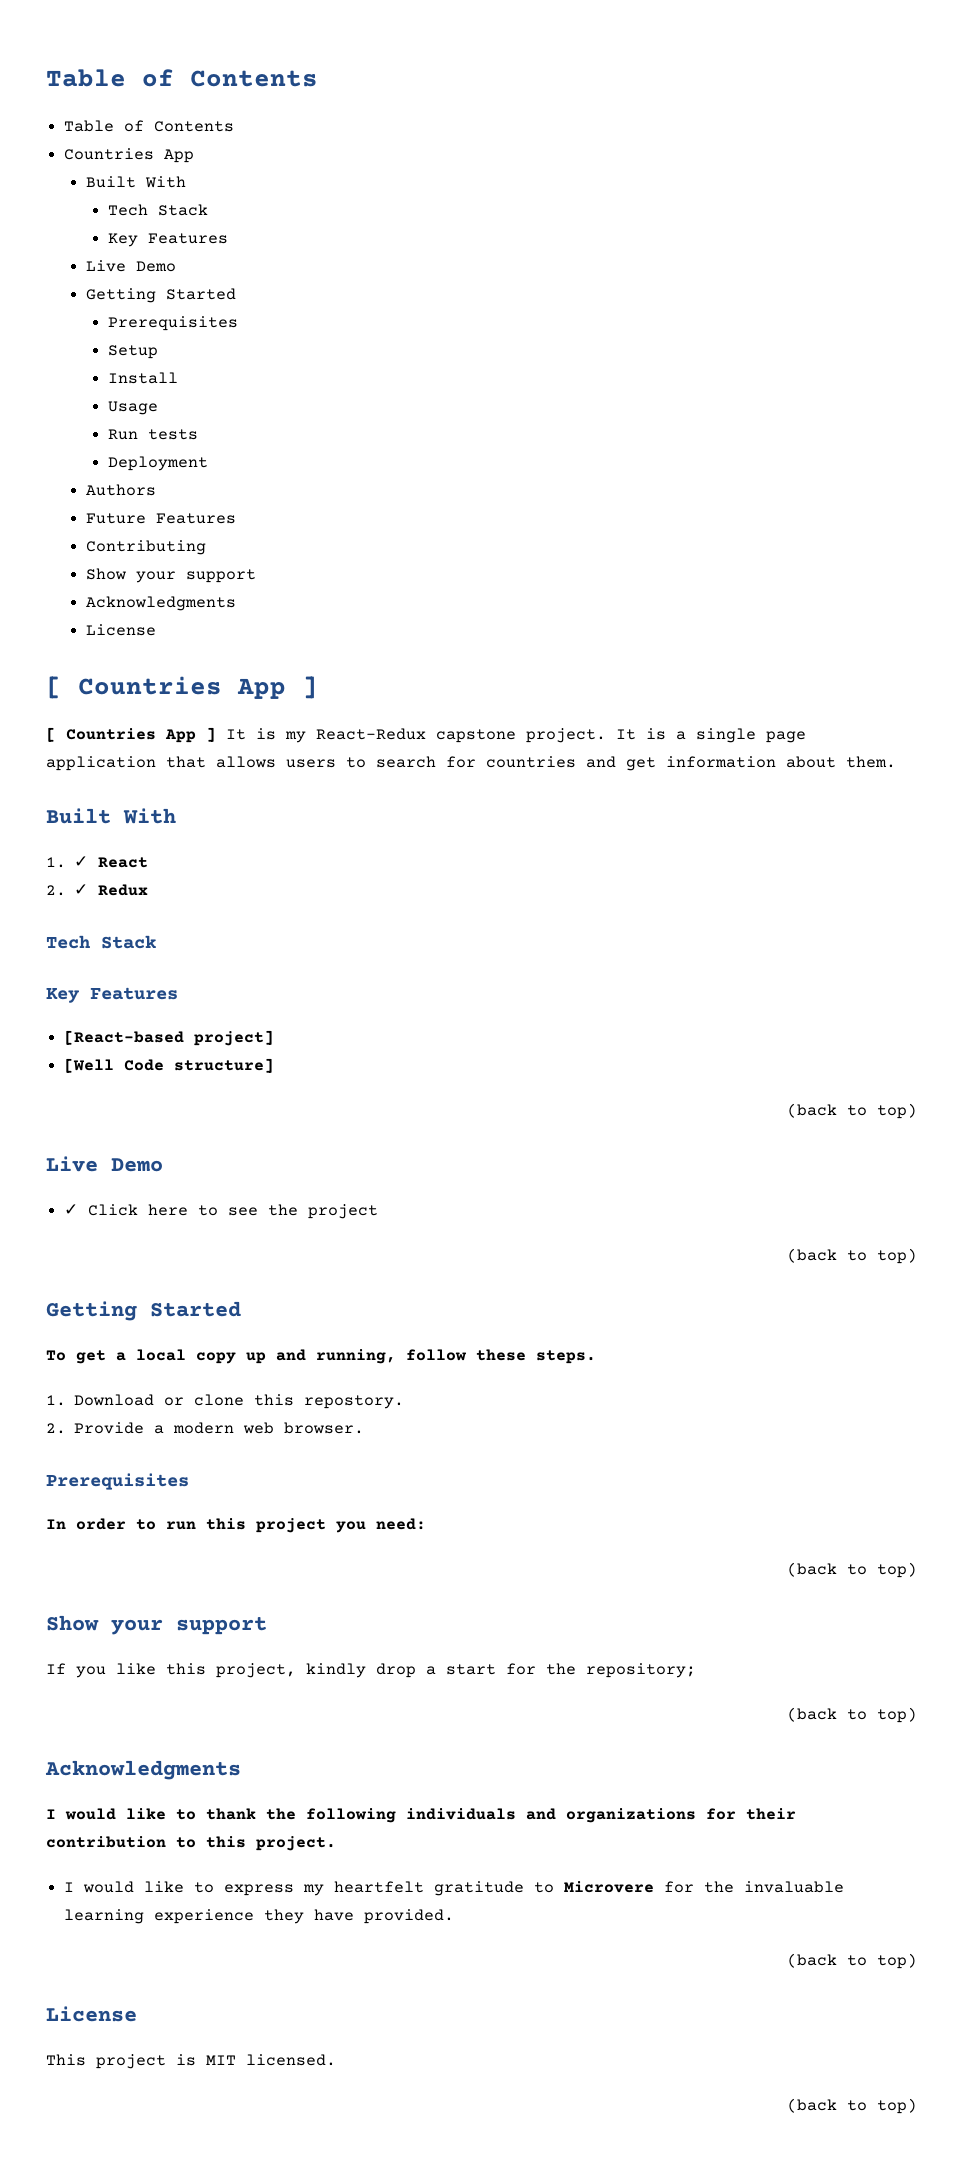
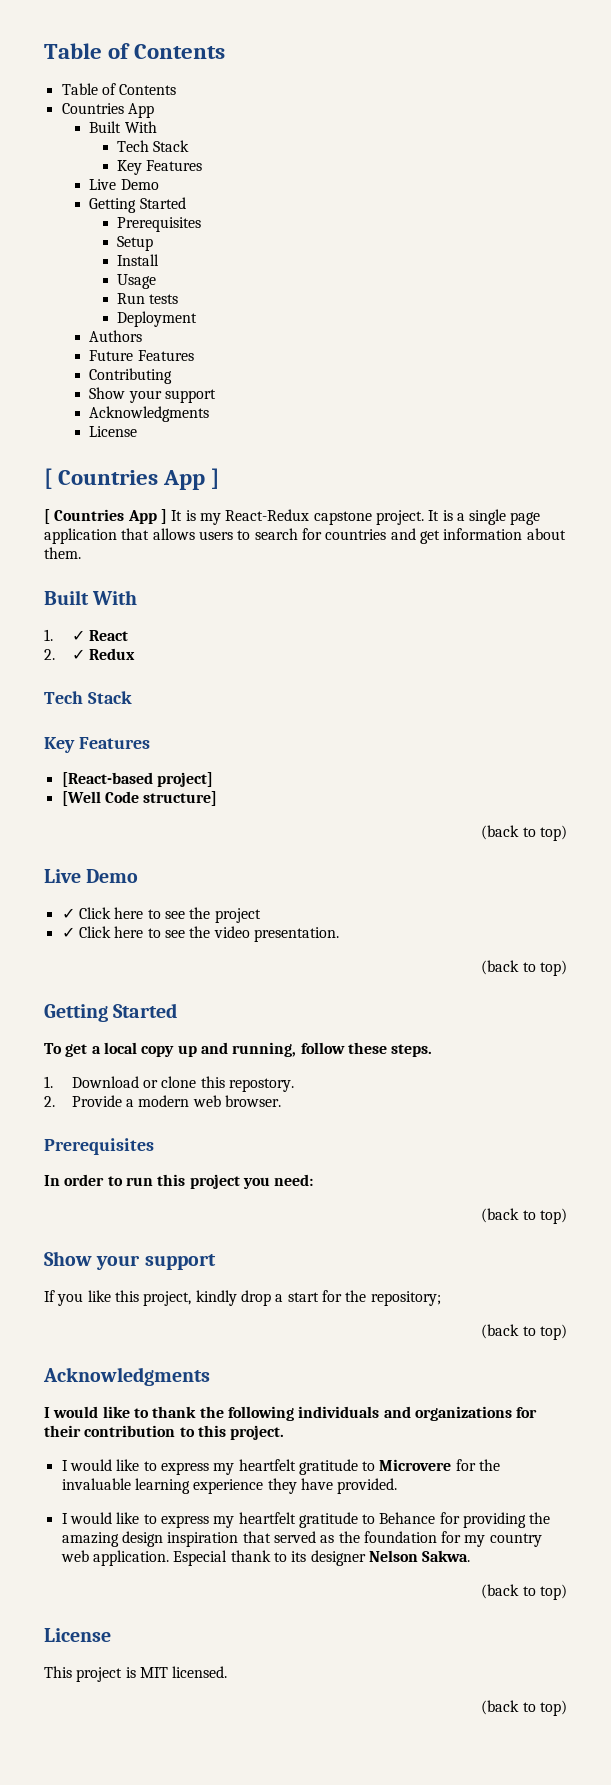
(379, 1211) none -> [61,926,339,942] // ✓ Click here to see the video presentation.
(455, 1916) none -> [61,1512,551,1528] [61,1531,542,1547] [60,1550,471,1566] // I would like to express my heartfelt gratitude to Behance for providing the amazing design inspiration that served as the foundation for my country web application. Especial thank to its designer Nelson Sakwa.

